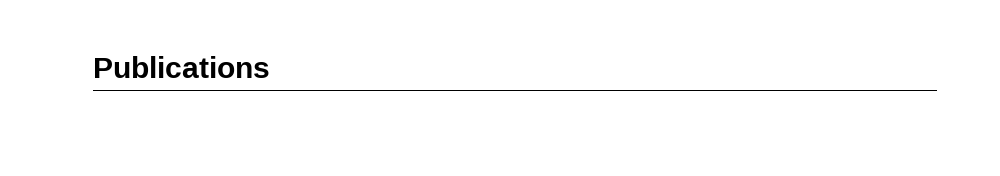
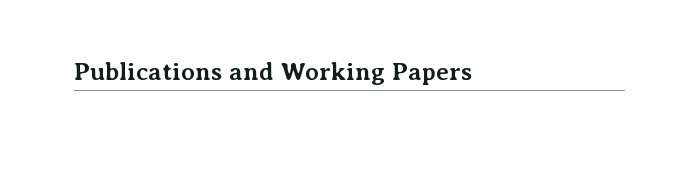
(270, 67) none -> [228,62,473,85] and Working Papers

